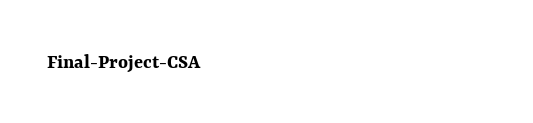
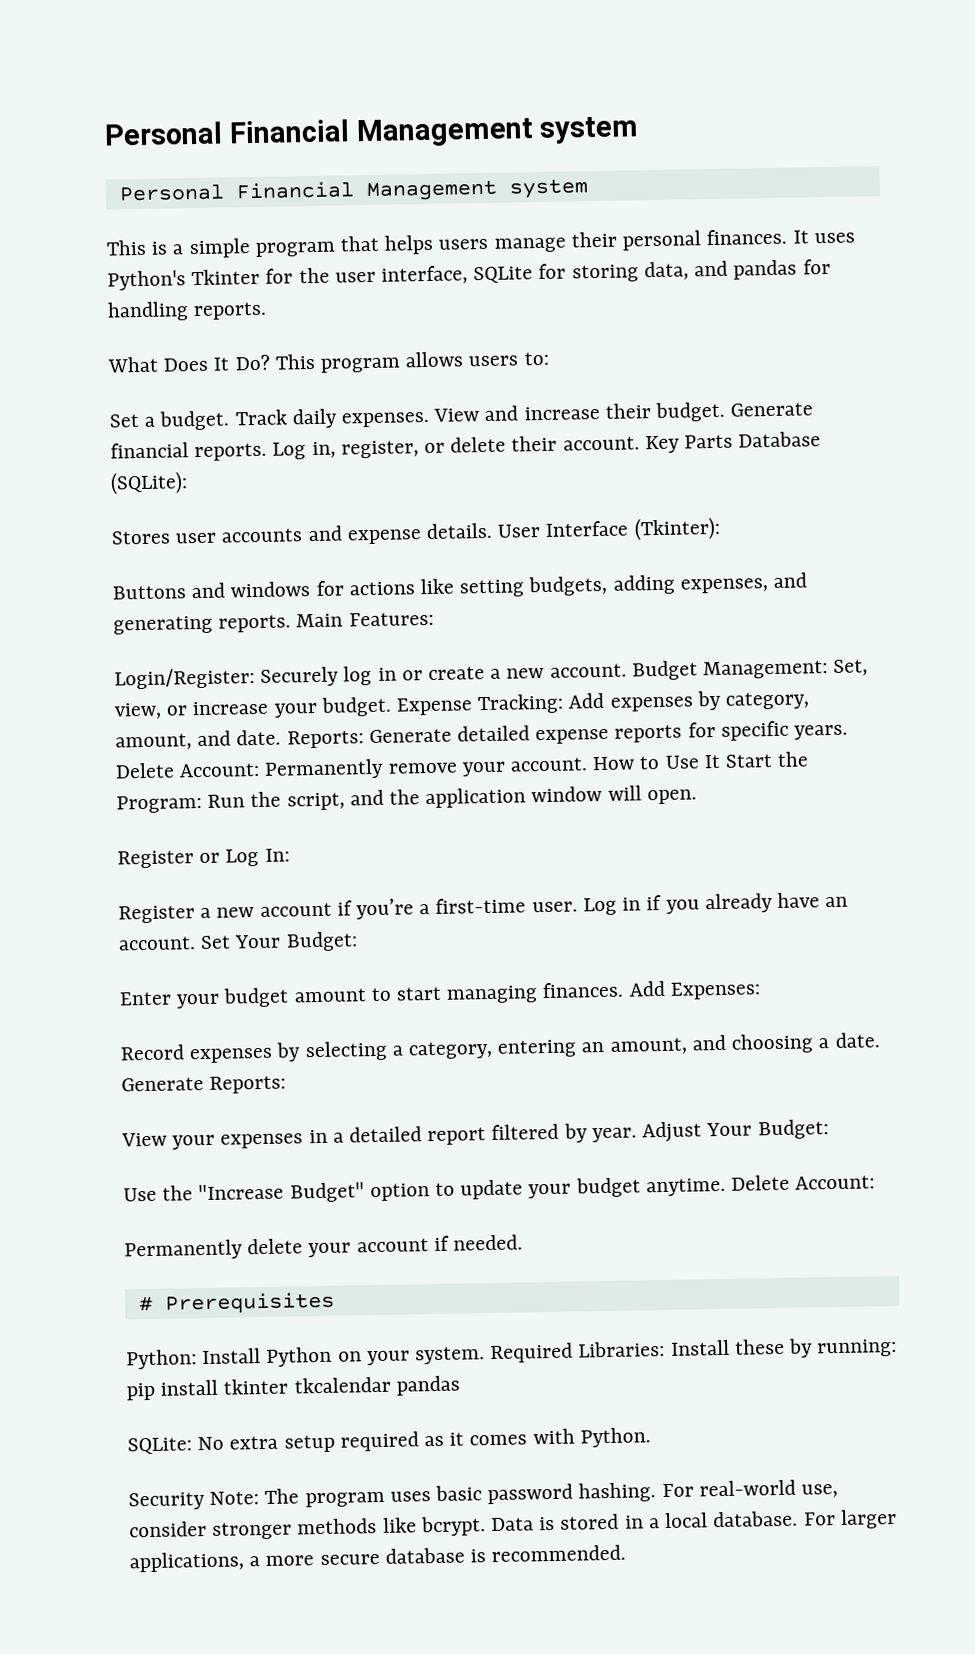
[47,54,201,73] Final-Project-CSA -> [104,116,640,148] [118,179,589,202] [106,228,855,259] [107,258,831,291] [107,301,268,322] [107,351,549,373] [109,401,814,431] [110,431,822,462] [110,471,188,495] [111,516,721,545] [112,572,808,600] [113,611,434,635] [114,659,869,690] [114,690,810,720] [115,720,849,751] [115,751,809,780] [116,785,697,814] [117,848,290,869] [118,892,849,924] [118,931,358,952] [119,980,761,1009] [120,1032,880,1064] [121,1075,287,1094] [121,1119,829,1150] [123,1174,876,1203] [124,1234,524,1261] [138,1291,335,1315] [126,1338,898,1370] [126,1375,460,1401] [127,1427,651,1455] [128,1479,839,1511] [129,1508,897,1540] [129,1544,627,1573] Personal Financial Management system // Personal Financial Management system // This is a simple program that helps users manage their personal finances. It uses Python's Tkinter for the user interface, SQLite for storing data, and pandas for handling reports. // What Does It Do? This program allows users to: // Set a budget. Track daily expenses. View and increase their budget. Generate financial reports. Log in, register, or delete their account. Key Parts Database (SQLite): // Stores user accounts and expense details. User Interface (Tkinter): // Buttons and windows for actions like setting budgets, adding expenses, and generating reports. Main Features: // Login/Register: Securely log in or create a new account. Budget Management: Set, view, or increase your budget. Expense Tracking: Add expenses by category, amount, and date. Reports: Generate detailed expense reports for specific years. Delete Account: Permanently remove your account. How to Use It Start the Program: Run the script, and the application window will open. // Register or Log In: // Register a new account if you’re a first-time user. Log in if you already have an account. Set Your Budget: // Enter your budget amount to start managing finances. Add Expenses: // Record expenses by selecting a category, entering an amount, and choosing a date. Generate Reports: // View your expenses in a detailed report filtered by year. Adjust Your Budget: // Use the "Increase Budget" option to update your budget anytime. Delete Account: // Permanently delete your account if needed. // # Prerequisites // Python: Install Python on your system. Required Libraries: Install these by running: pip install tkinter tkcalendar pandas // SQLite: No extra setup required as it comes with Python. // Security Note: The program uses basic password hashing. For real-world use, consider stronger methods like bcrypt. Data is stored in a local database. For larger applications, a more secure database is recommended.

